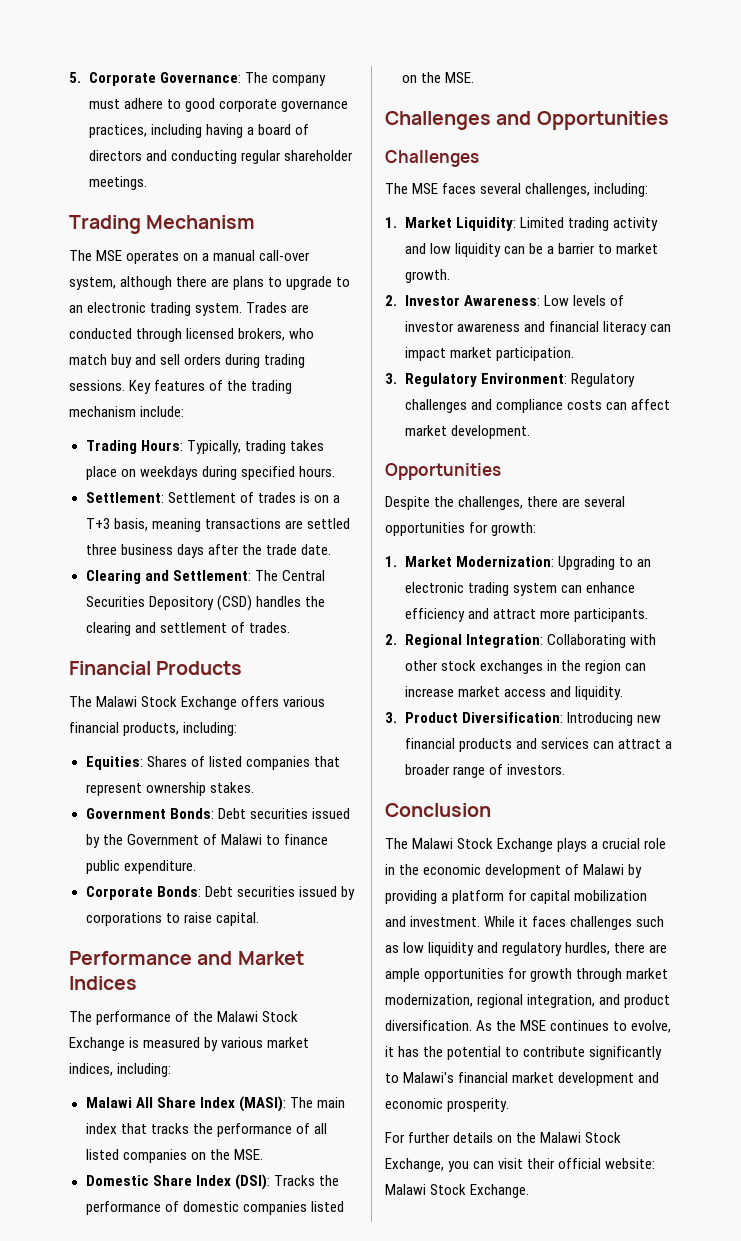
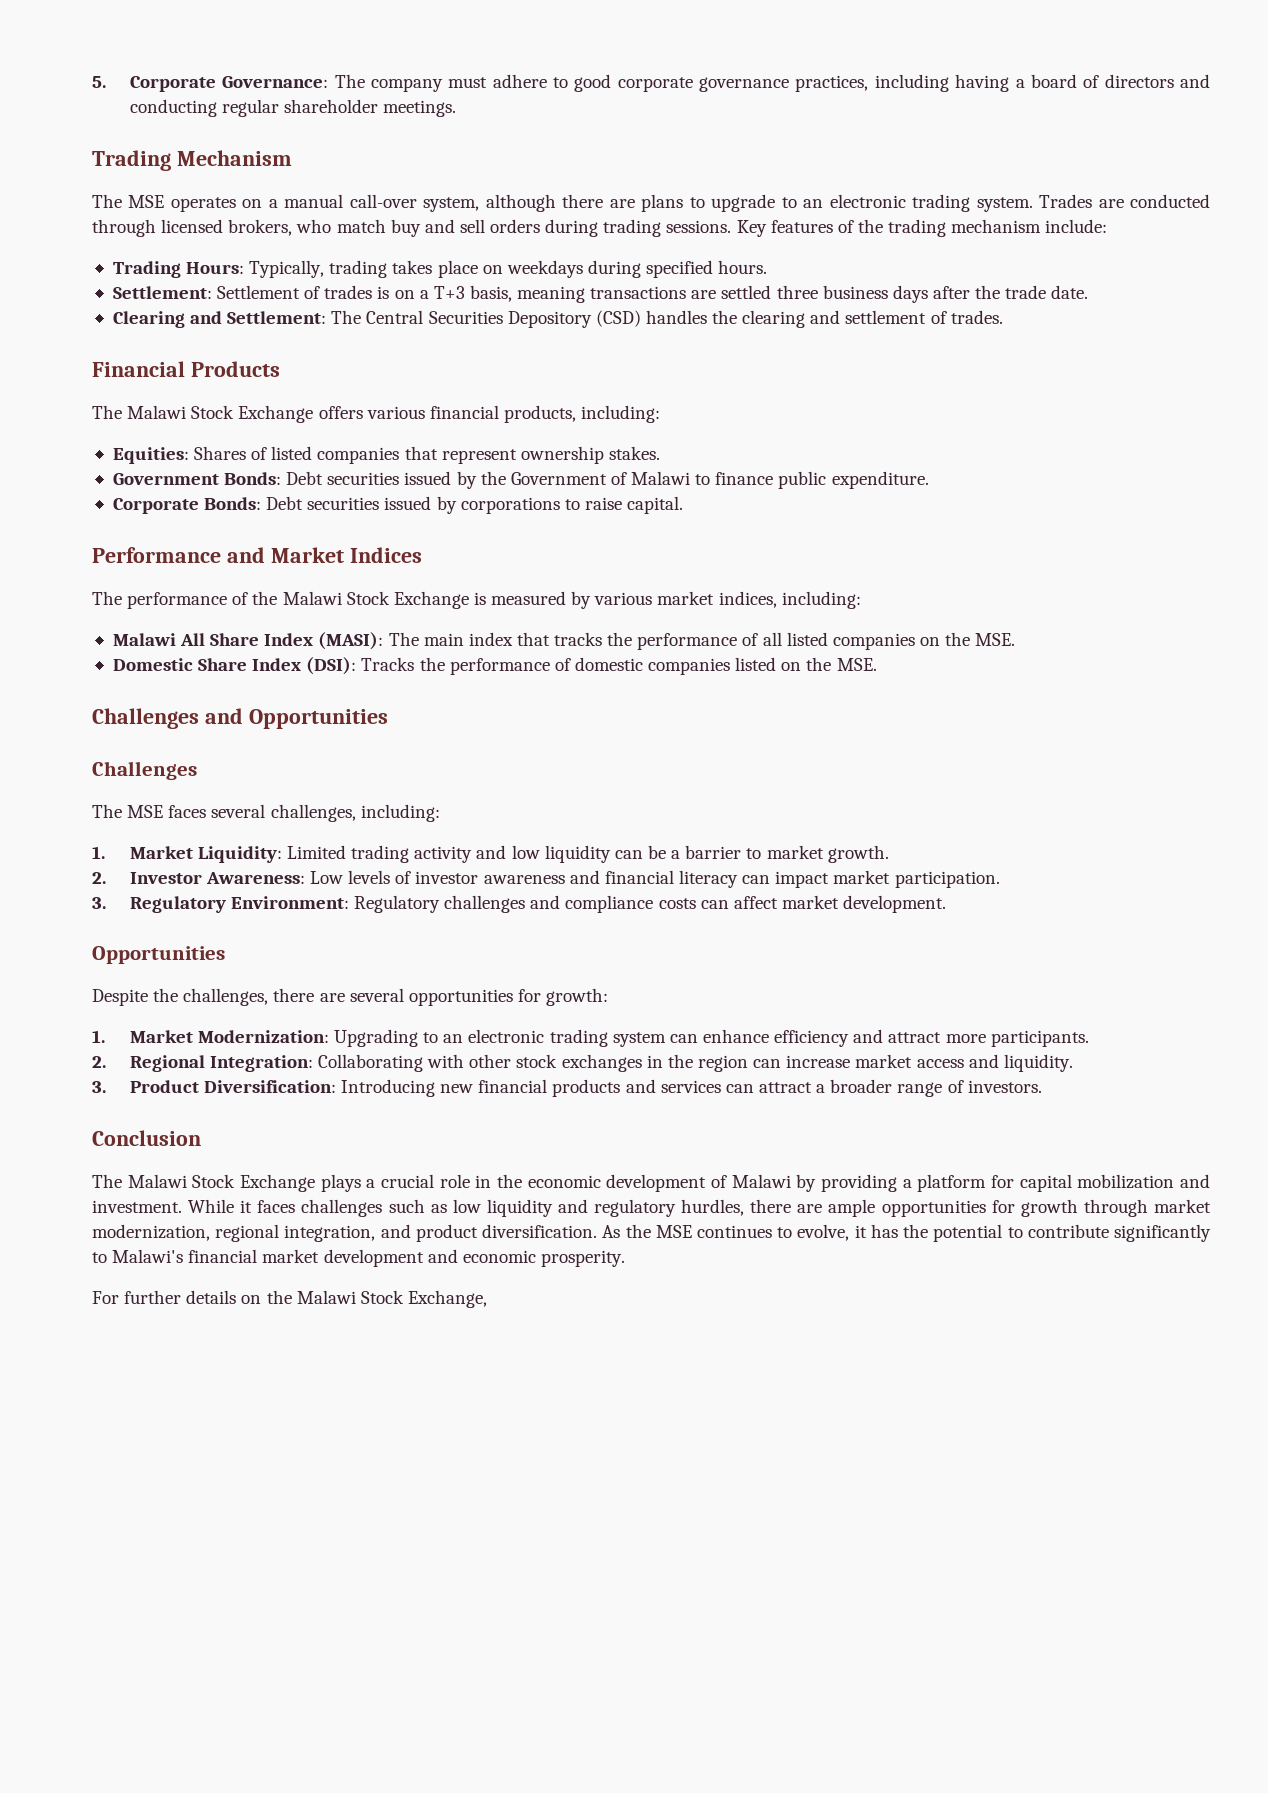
[448,1158,656,1172] [385,1184,530,1198] you can visit their official website: Malawi Stock Exchange. -> (487, 1299) none

